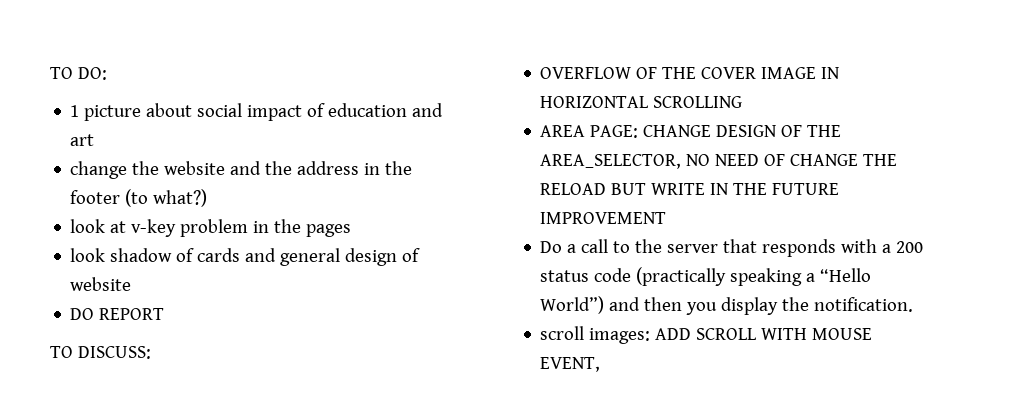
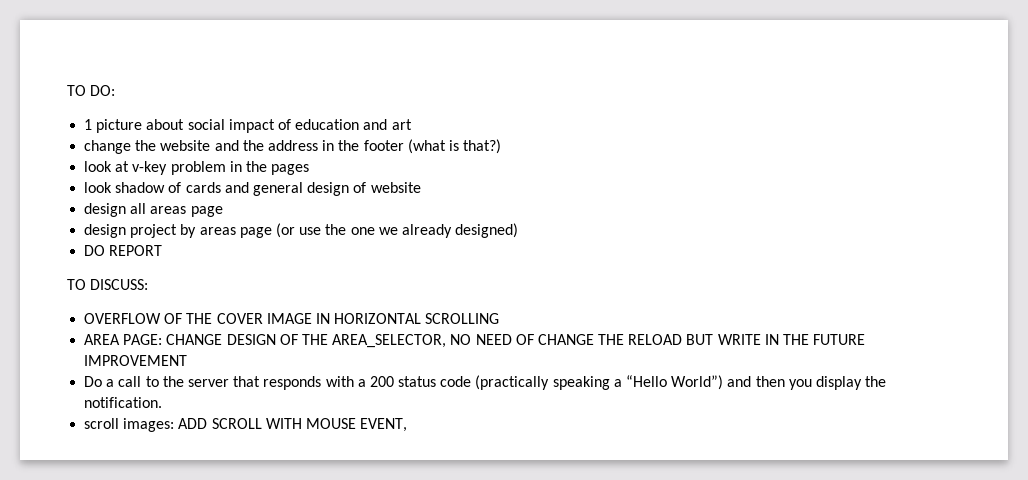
[125,189,208,207] (to what?) -> [407,139,502,154] (what is that?)
(132, 284) none -> [84,203,223,217] [84,223,519,238] // design all areas page // design project by areas page (or use the one we already designed)

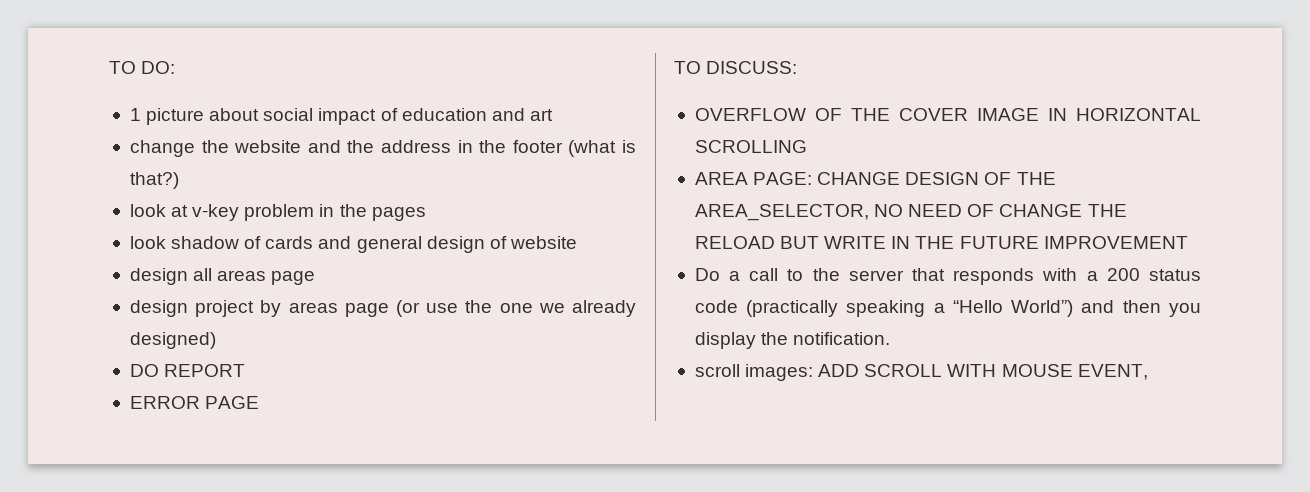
(163, 250) none -> [129,396,260,409] // ERROR PAGE

